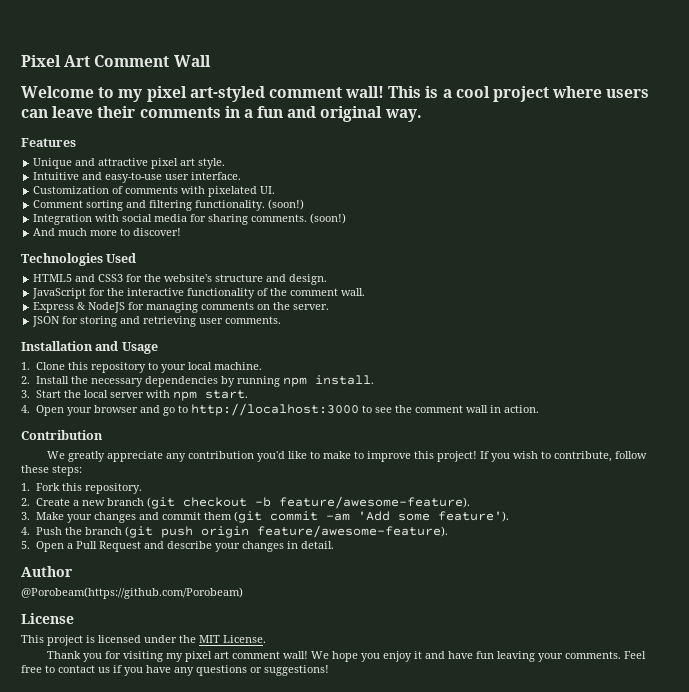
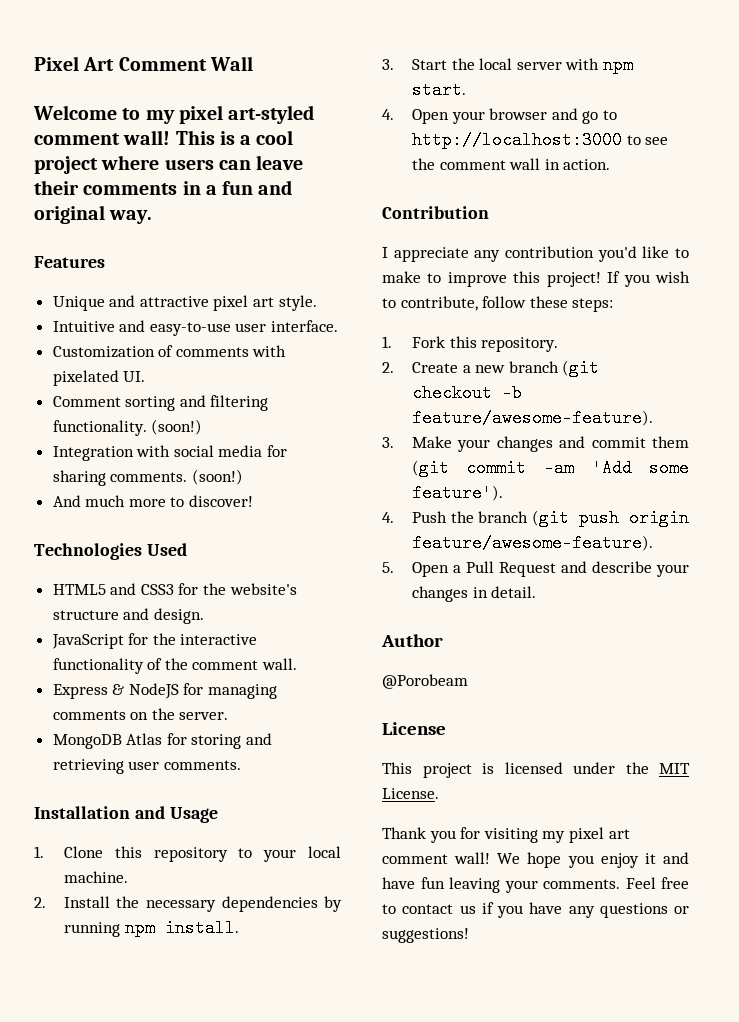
[32,316,61,327] JSON -> [52,733,163,749] MongoDB Atlas
[47,451,106,462] We greatly -> [382,247,388,258] I
[21,587,243,599] @Porobeam(https://github.com/Porobeam) -> [382,674,468,689] @Porobeam

